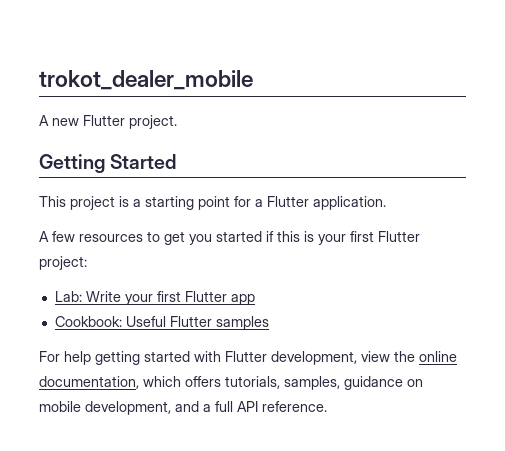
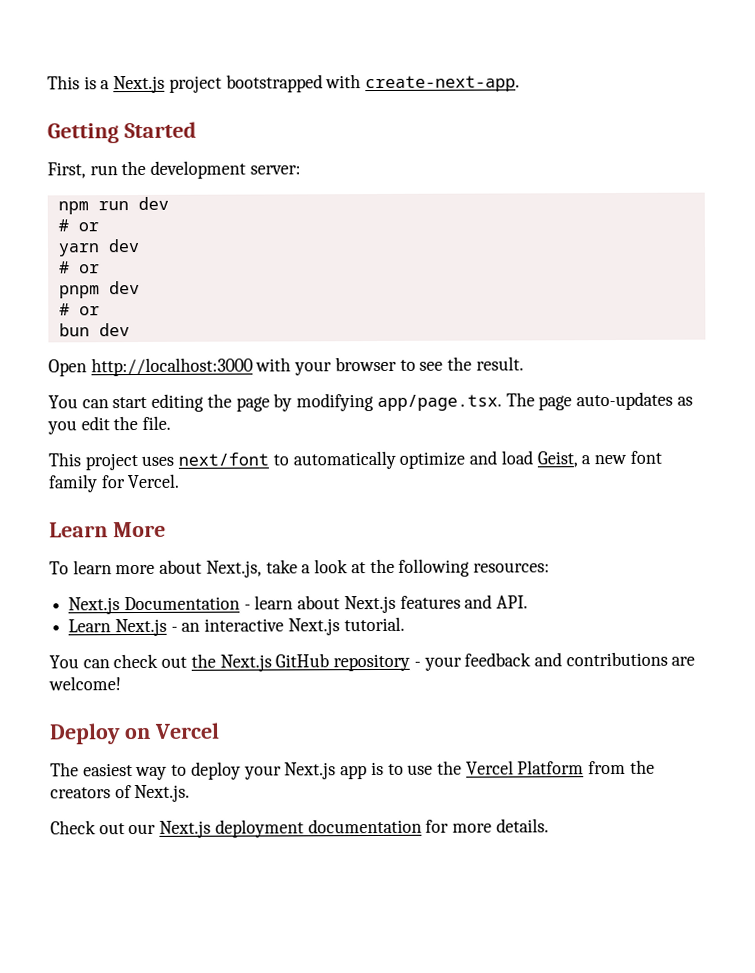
[39,70,253,90] [39,115,177,129] [39,154,177,173] [39,196,386,210] [39,231,420,245] [39,256,87,270] [54,291,255,305] [54,316,269,330] [39,351,457,365] [39,376,423,390] [39,401,327,415] trokot_dealer_mobile // A new Flutter project. // Getting Started // This project is a starting point for a Flutter application. // A few resources to get you started if this is your first Flutter project: // Lab: Write your first Flutter app // Cookbook: Useful Flutter samples // For help getting started with Flutter development, view the online documentation, which offers tutorials, samples, guidance on mobile development, and a full API reference. -> [47,74,521,94] [47,121,197,144] [47,160,301,179] [57,196,169,215] [57,219,99,232] [57,238,140,257] [58,261,100,274] [58,280,140,299] [58,303,100,316] [58,323,130,337] [48,356,524,377] [48,391,693,412] [47,415,172,435] [48,450,662,471] [48,473,181,493] [49,521,166,538] [49,558,550,578] [68,594,529,615] [68,616,405,637] [49,651,696,672] [48,676,121,691] [49,722,220,745] [50,759,655,781] [50,784,191,803] [50,818,549,838] This is a Next.js project bootstrapped with create-next-app. // Getting Started // First, run the development server: // npm run dev // # or // yarn dev // # or // pnpm dev // # or // bun dev // Open http://localhost:3000 with your browser to see the result. // You can start editing the page by modifying app/page.tsx. The page auto-updates as you edit the file. // This project uses next/font to automatically optimize and load Geist, a new font family for Vercel. // Learn More // To learn more about Next.js, take a look at the following resources: // Next.js Documentation - learn about Next.js features and API. // Learn Next.js - an interactive Next.js tutorial. // You can check out the Next.js GitHub repository - your feedback and contributions are welcome! // Deploy on Vercel // The easiest way to deploy your Next.js app is to use the Vercel Platform from the creators of Next.js. // Check out our Next.js deployment documentation for more details.

